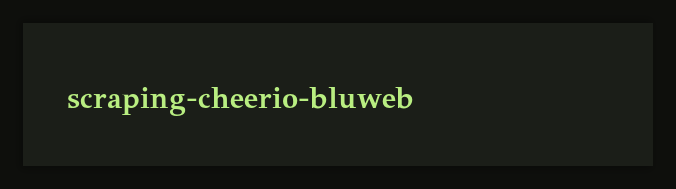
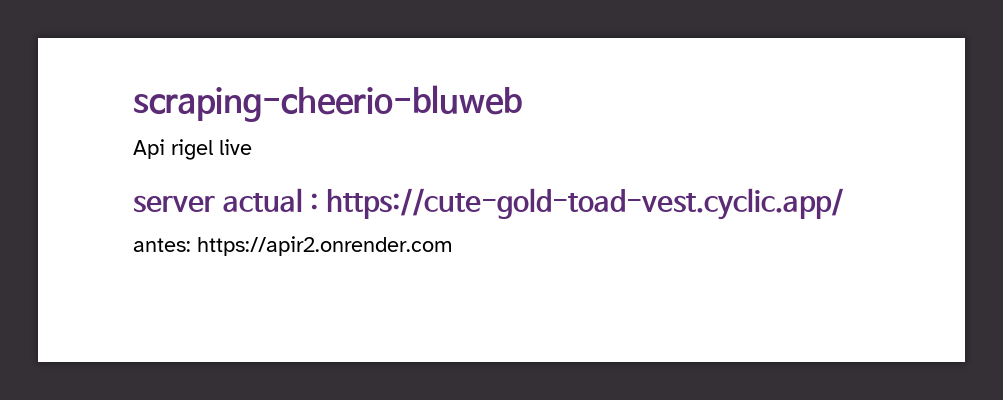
(414, 101) none -> [133,139,252,160] [133,188,843,220] [133,236,453,256] // Api rigel live // server actual : https://cute-gold-toad-vest.cyclic.app/ // antes: https://apir2.onrender.com

